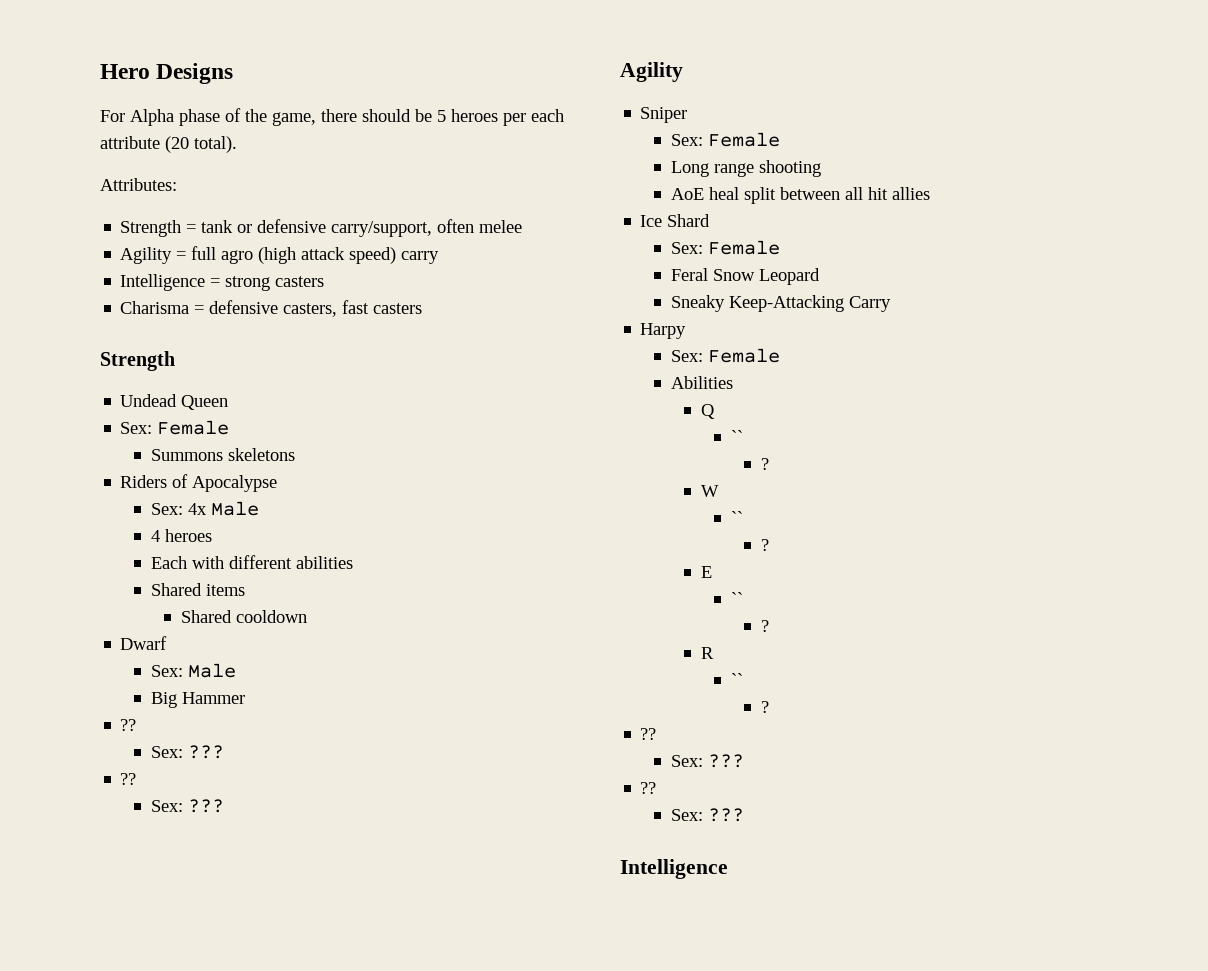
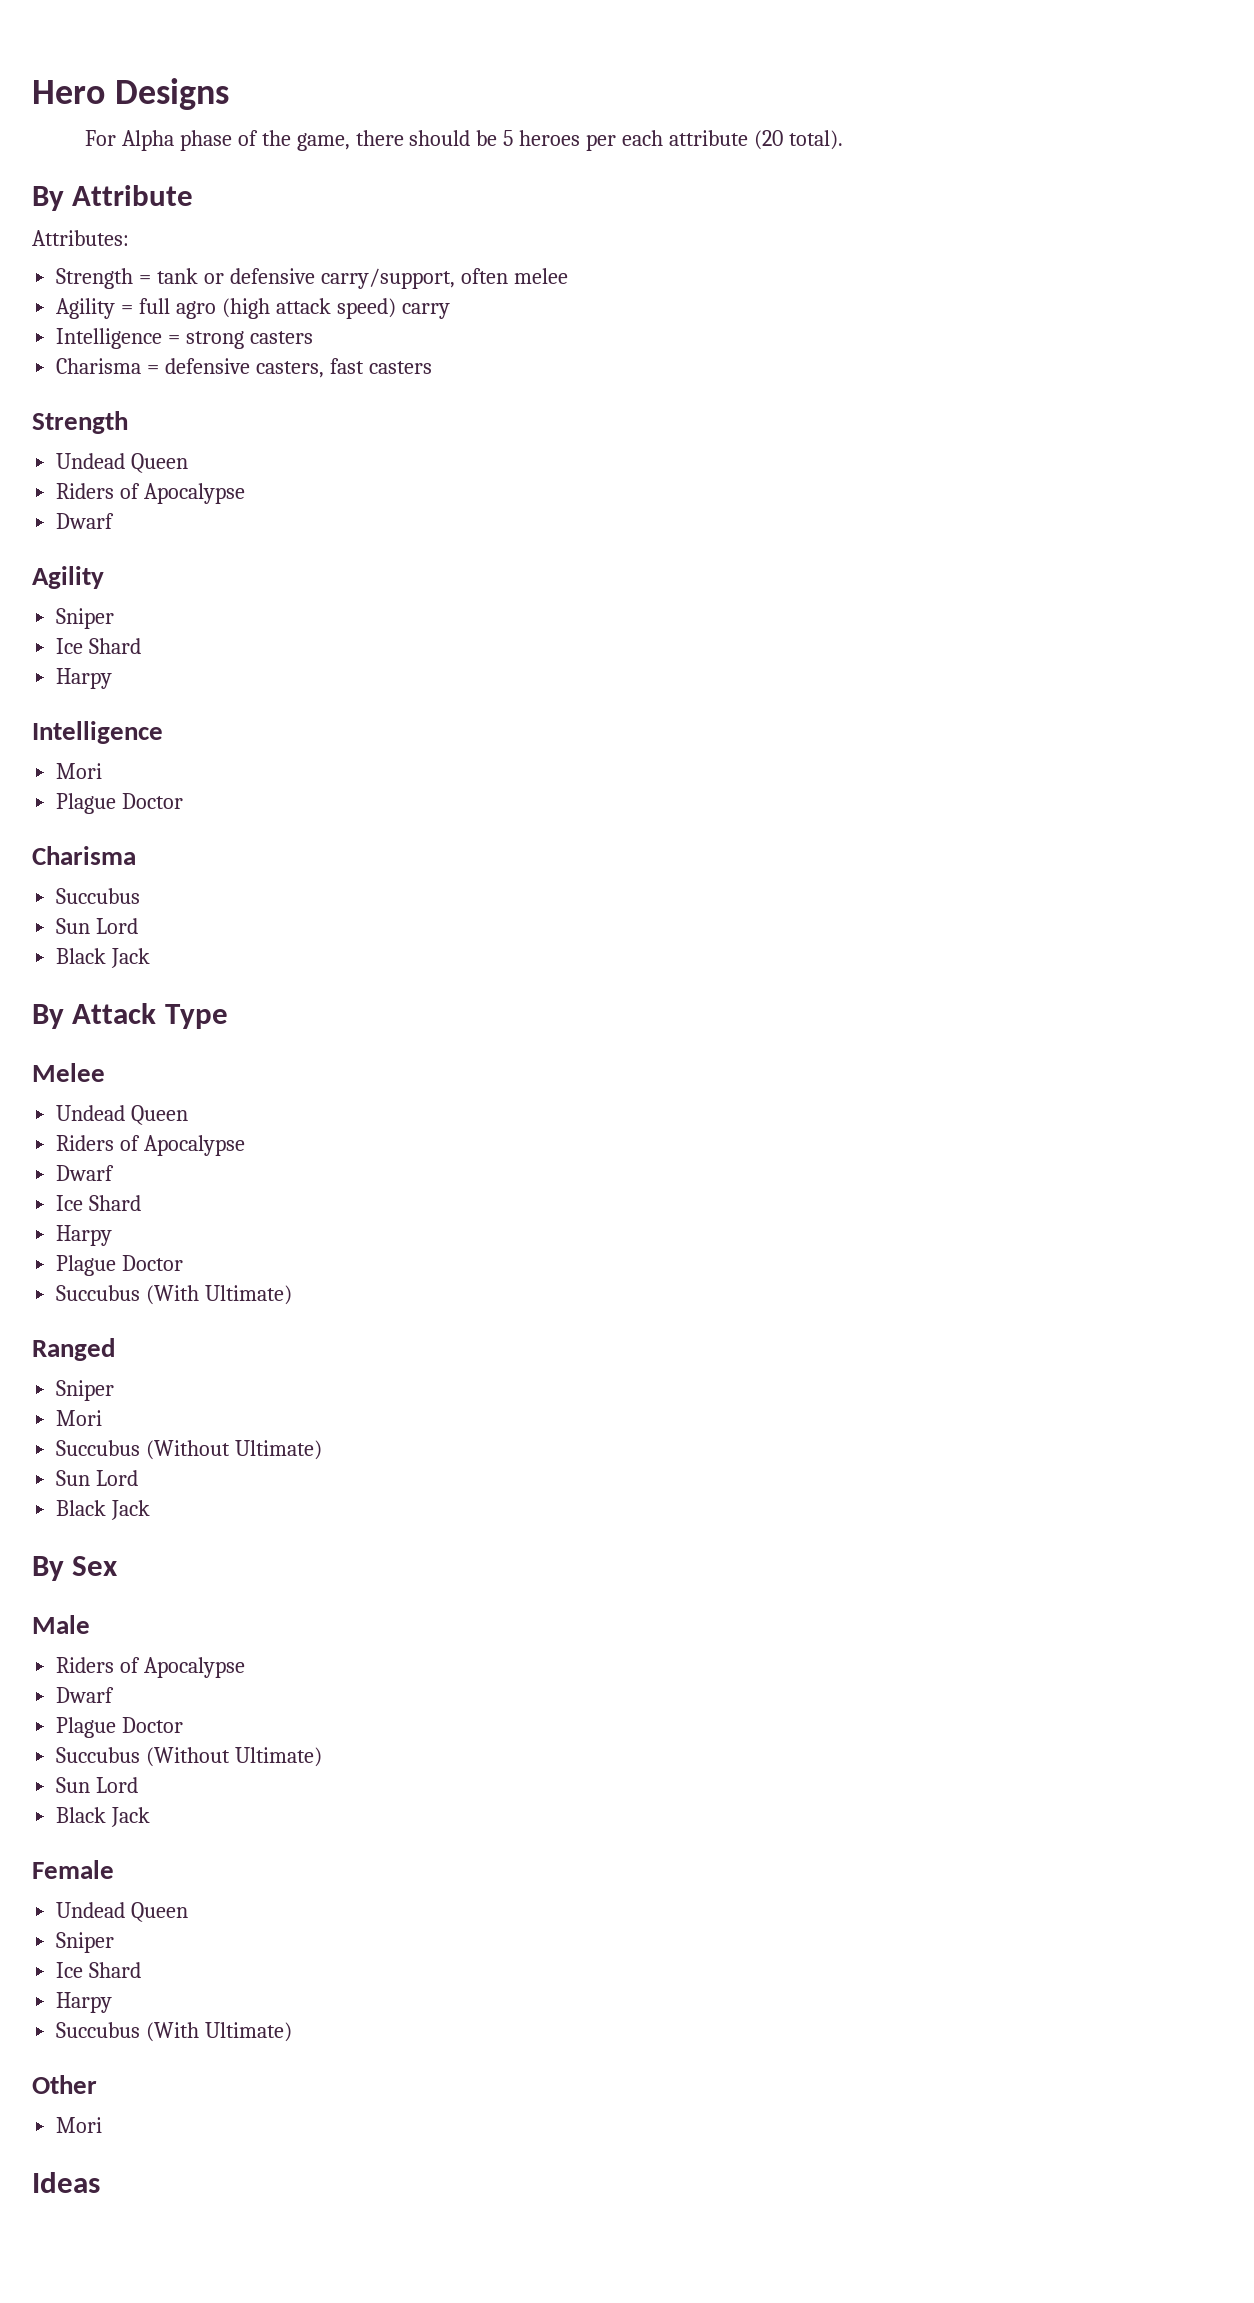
(237, 144) none -> [32,185,194,211] // By Attribute
[120,420,230,435] [150,448,295,461] [120,474,278,492] [150,501,259,516] [150,529,212,542] [150,555,353,569] [150,583,245,596] [180,610,307,623] [120,636,168,650] [150,663,236,678] [150,692,245,708] [120,719,137,731] [150,745,224,759] [120,773,137,785] [150,799,224,813] [620,62,683,82] [640,107,688,123] [670,132,780,147] [670,160,821,177] [670,187,930,204] [640,214,711,227] [670,240,780,255] [670,268,820,285] [670,295,891,312] [640,323,687,339] [670,348,780,363] [670,376,733,389] [700,404,715,419] [730,430,743,443] [761,458,770,470] [700,485,719,497] [730,511,743,524] [761,539,770,551] [700,566,712,578] [730,592,743,605] [761,620,770,632] [700,647,714,659] [730,673,743,686] [761,701,770,713] [640,728,657,740] [670,754,744,768] [640,782,657,794] [670,808,744,822] [620,859,728,879] Sex: Female // Summons skeletons // Riders of Apocalypse // Sex: 4x Male // 4 heroes // Each with different abilities // Shared items // Shared cooldown // Dwarf // Sex: Male // Big Hammer // ?? // Sex: ??? // ?? // Sex: ??? // Agility // Sniper // Sex: Female // Long range shooting // AoE heal split between all hit allies // Ice Shard // Sex: Female // Feral Snow Leopard // Sneaky Keep-Attacking Carry // Harpy // Sex: Female // Abilities // Q // `` // ? // W // `` // ? // E // `` // ? // R // `` // ? // ?? // Sex: ??? // ?? // Sex: ??? // Intelligence -> [56,483,246,504] [56,513,115,529] [32,566,104,589] [56,608,115,629] [56,638,142,654] [56,668,113,689] [32,721,163,744] [56,763,103,779] [56,793,184,814] [32,846,136,865] [56,888,141,904] [56,918,139,934] [56,948,151,968] [32,1003,228,1029] [32,1063,105,1082] [56,1105,189,1125] [56,1135,246,1156] [56,1165,115,1181] [56,1195,142,1211] [56,1225,113,1246] [56,1255,184,1276] [56,1285,293,1305] [32,1338,115,1361] [56,1380,115,1401] [56,1410,103,1426] [56,1440,323,1460] [56,1470,139,1486] [56,1500,151,1520] [32,1556,118,1581] [32,1615,90,1634] [56,1657,246,1678] [56,1687,115,1703] [56,1717,184,1738] [56,1747,323,1767] [56,1777,139,1793] [56,1807,151,1827] [32,1860,114,1879] [56,1902,189,1922] [56,1932,115,1953] [56,1962,142,1978] [56,1992,113,2013] [56,2022,293,2042] [32,2075,97,2094] [56,2117,103,2133] [32,2172,100,2193] Riders of Apocalypse // Dwarf // Agility // Sniper // Ice Shard // Harpy // Intelligence // Mori // Plague Doctor // Charisma // Succubus // Sun Lord // Black Jack // By Attack Type // Melee // Undead Queen // Riders of Apocalypse // Dwarf // Ice Shard // Harpy // Plague Doctor // Succubus (With Ultimate) // Ranged // Sniper // Mori // Succubus (Without Ultimate) // Sun Lord // Black Jack // By Sex // Male // Riders of Apocalypse // Dwarf // Plague Doctor // Succubus (Without Ultimate) // Sun Lord // Black Jack // Female // Undead Queen // Sniper // Ice Shard // Harpy // Succubus (With Ultimate) // Other // Mori // Ideas

